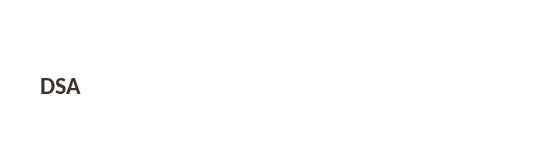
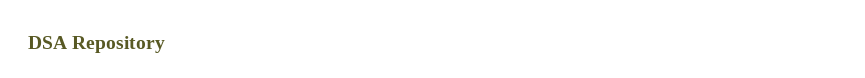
(81, 86) none -> [72,36,166,53] Repository

